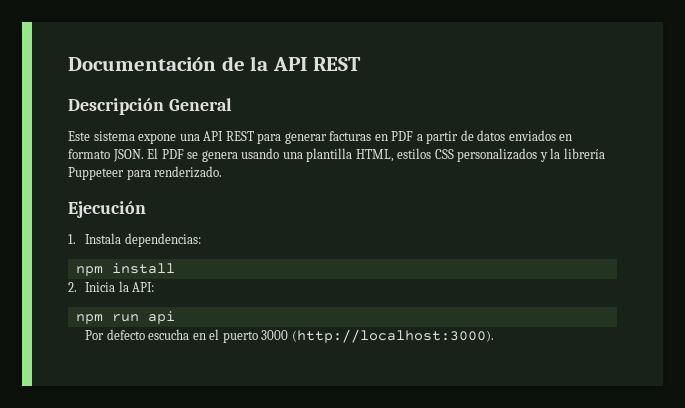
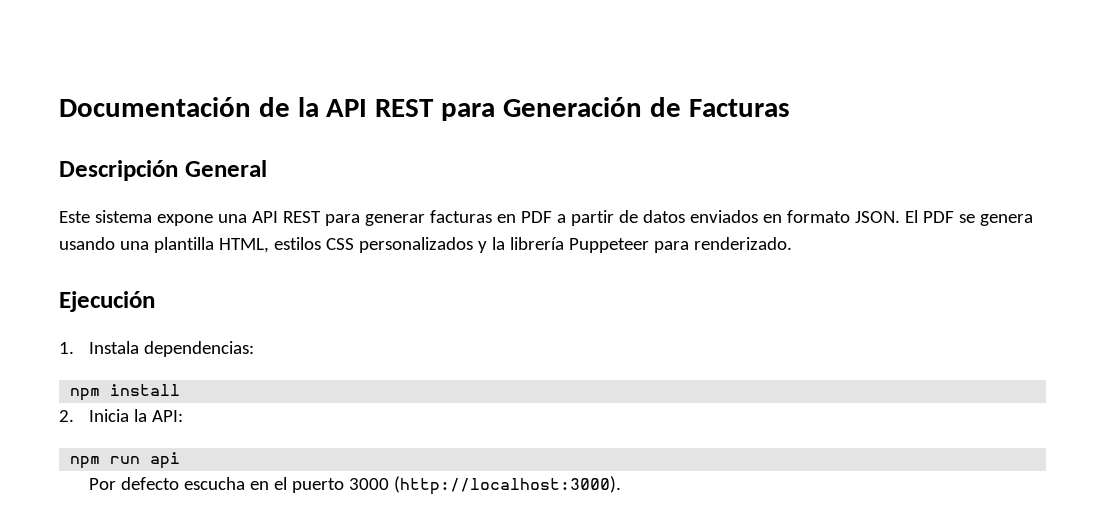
(362, 64) none -> [441,97,790,121] para Generación de Facturas

